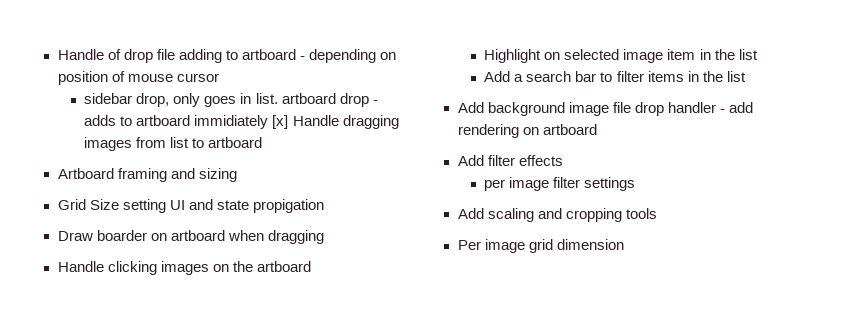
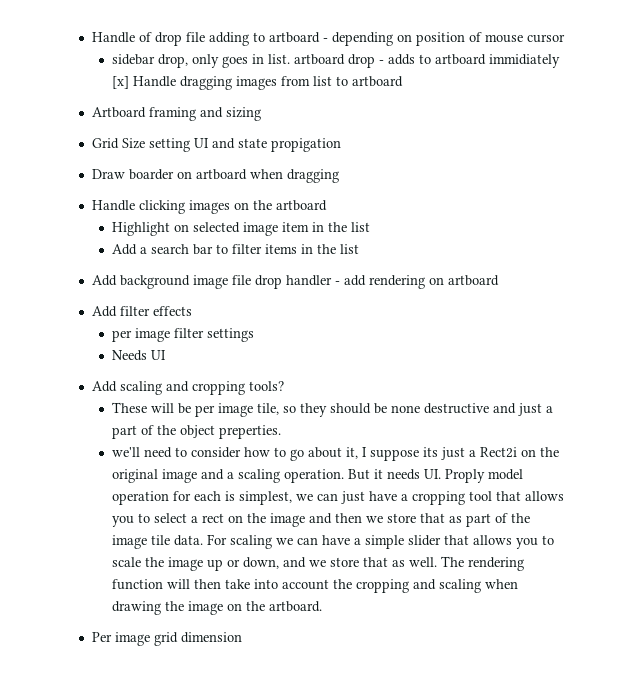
(636, 184) none -> [111,350,166,361] // Needs UI
[625,208,657,219] tools -> [248,381,284,391] [111,402,553,417] [111,425,281,439] [111,447,559,461] [111,469,523,483] [111,491,564,505] [111,513,530,527] [111,534,554,549] [111,556,524,571] [111,579,518,593] [111,601,322,615] tools? // These will be per image tile, so they should be none destructive and just a part of the object preperties. // we'll need to consider how to go about it, I suppose its just a Rect2i on the original image and a scaling operation. But it needs UI. Proply model operation for each is simplest, we can just have a cropping tool that allows you to select a rect on the image and then we store that as part of the image tile data. For scaling we can have a simple slider that allows you to scale the image up or down, and we store that as well. The rendering function will then take into account the cropping and scaling when drawing the image on the artboard.

